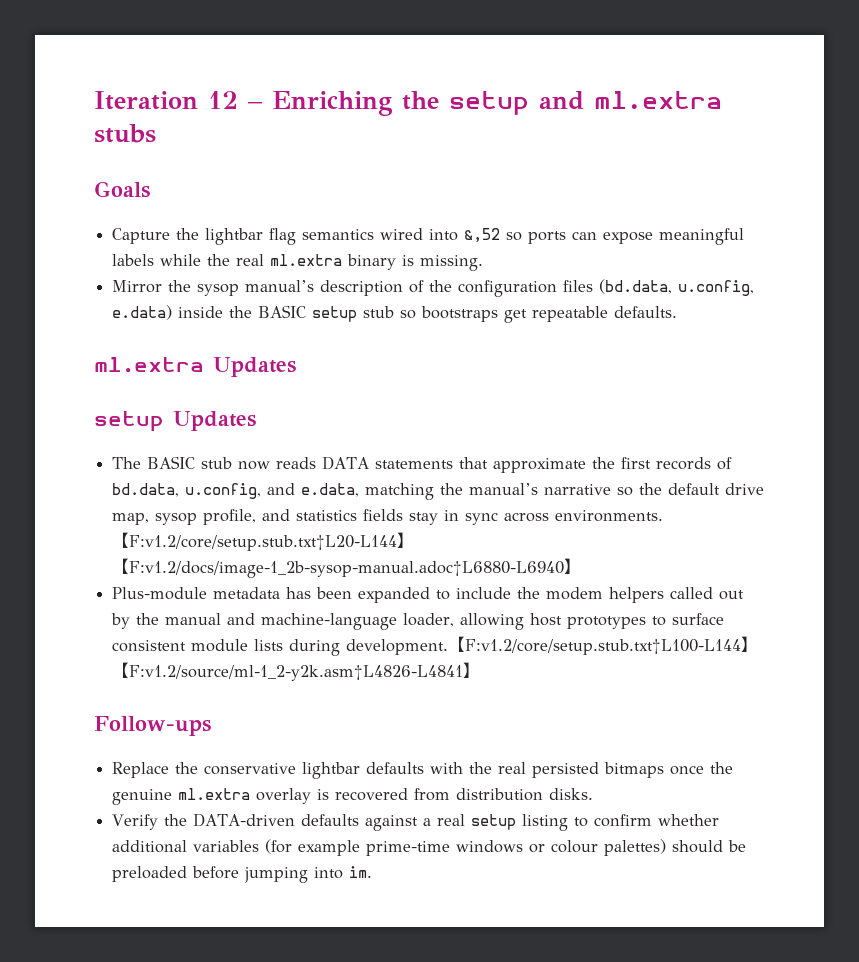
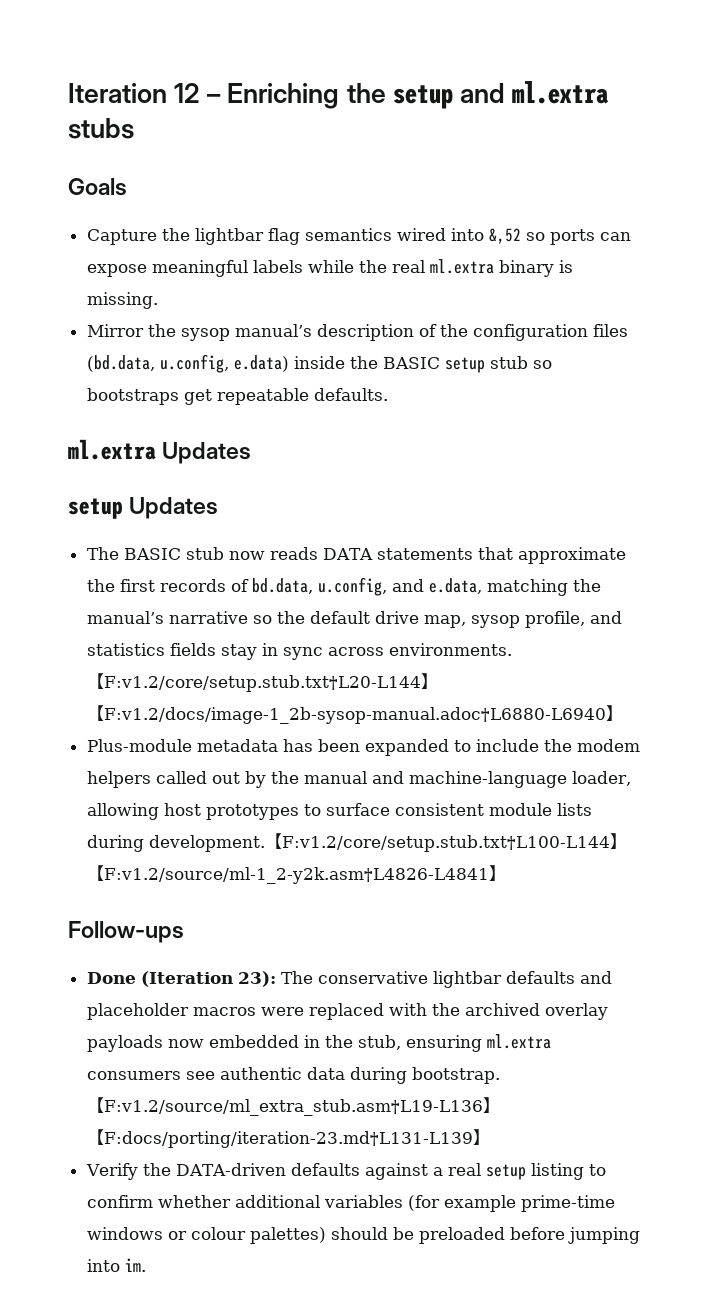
[112,762,734,779] [112,788,594,805] Replace the conservative lightbar defaults with the real persisted bitmaps once the genuine ml.extra overlay is recovered from distribution disks. -> [86,971,612,988] [86,1003,608,1020] [86,1034,551,1052] [86,1067,500,1084] [86,1097,500,1116] [86,1129,490,1148] Done (Iteration 23): The conservative lightbar defaults and placeholder macros were replaced with the archived overlay payloads now embedded in the stub, ensuring ml.extra consumers see authentic data during bootstrap.【F:v1.2/source/ml_extra_stub.asm†L19-L136】【F:docs/porting/iteration-23.md†L131-L139】

